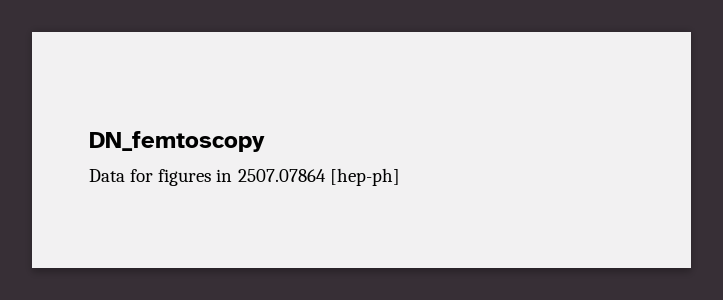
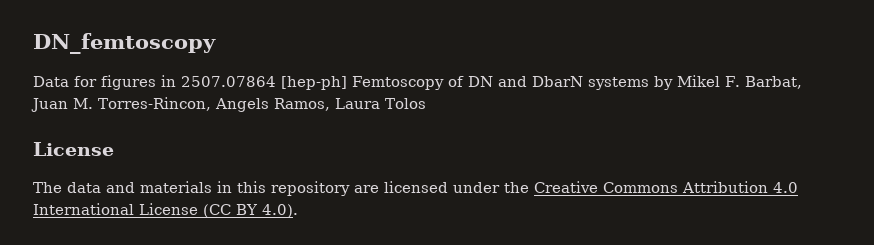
(400, 177) none -> [352,75,802,90] [31,97,426,112] [33,142,114,156] [33,181,798,196] [33,203,298,218] Femtoscopy of DN and DbarN systems by Mikel F. Barbat, Juan M. Torres-Rincon, Angels Ramos, Laura Tolos // License // The data and materials in this repository are licensed under the Creative Commons Attribution 4.0 International License (CC BY 4.0).

